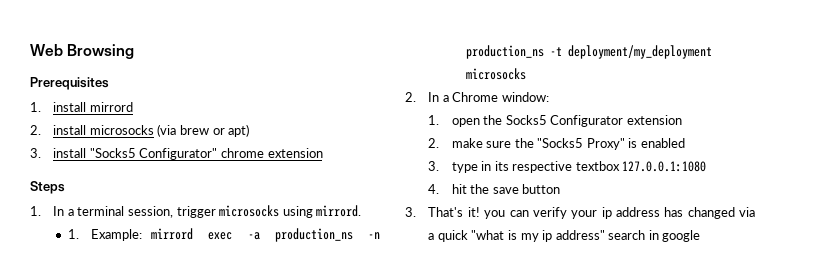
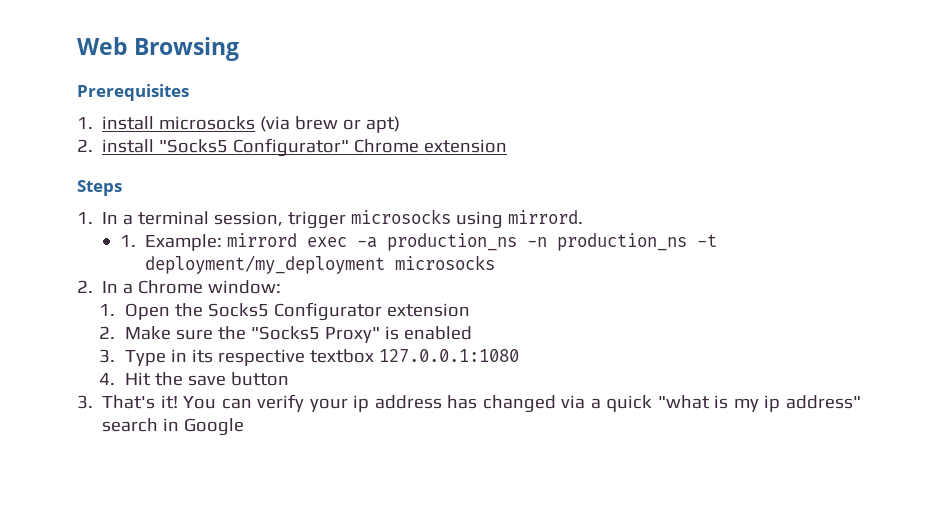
[89,102,133,112] [30,125,87,135] mirrord // 2. install -> (155, 123) none
[30,148,41,158] 3. -> [77,139,93,152] 2.
[220,148,264,158] chrome -> [354,139,420,153] Chrome
[451,118,480,127] open -> [124,303,170,320] Open
[451,138,483,148] make -> [124,326,171,340] Make
[451,162,478,173] type -> [124,350,166,366] Type
[451,184,467,194] hit -> [124,372,151,386] Hit
[484,210,506,219] you -> [183,396,217,409] You
[662,230,701,242] google -> [184,418,245,436] Google

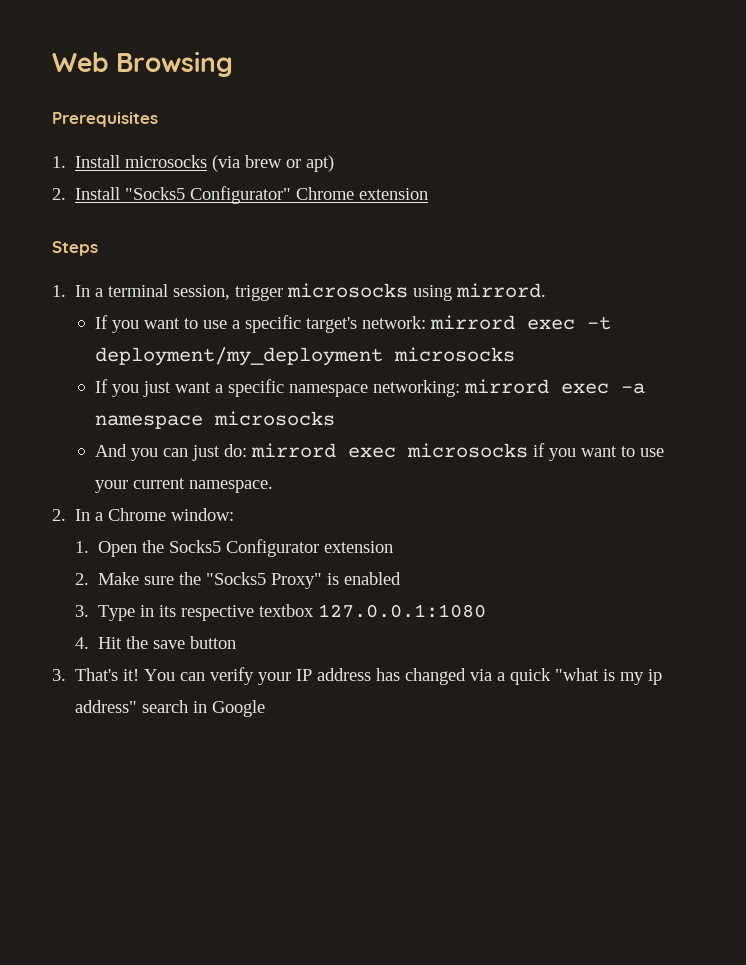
[102,116,155,130] install -> [75,155,121,168] Install
[102,139,155,153] install -> [75,187,121,200] Install
[119,233,717,251] [144,255,495,274] 1. Example: mirrord exec -a production_ns -n production_ns -t deployment/my_deployment microsocks -> [94,315,611,333] [94,347,515,366] [94,379,645,397] [94,411,335,429] [94,443,664,461] [94,478,273,493] If you want to use a specific target's network: mirrord exec -t deployment/my_deployment microsocks // If you just want a specific namespace networking: mirrord exec -a namespace microsocks // And you can just do: mirrord exec microsocks if you want to use your current namespace.
[353,395,370,412] ip -> [296,669,313,681] IP

